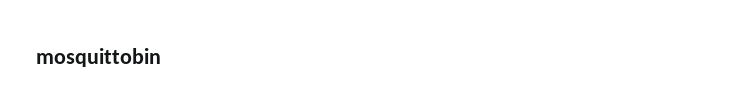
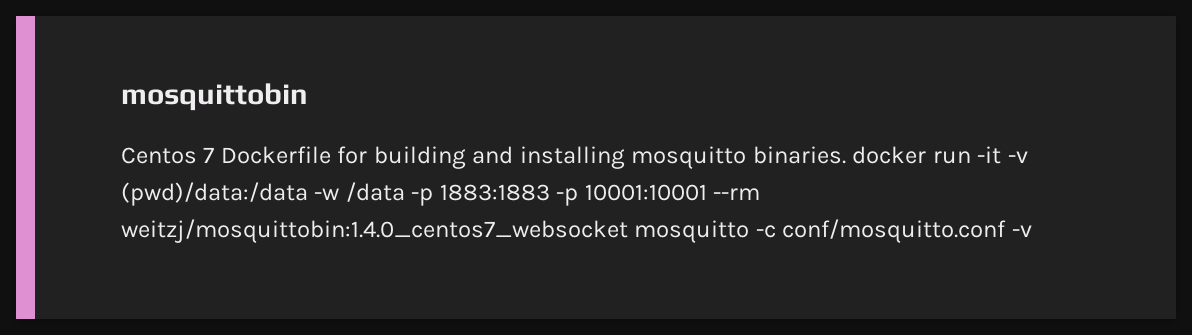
(161, 57) none -> [121,146,1028,169] [121,182,761,206] [121,219,1032,243] // Centos 7 Dockerfile for building and installing mosquitto binaries. docker run -it -v (pwd)/data:/data -w /data -p 1883:1883 -p 10001:10001 --rm weitzj/mosquittobin:1.4.0_centos7_websocket mosquitto -c conf/mosquitto.conf -v

